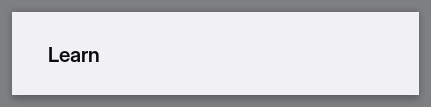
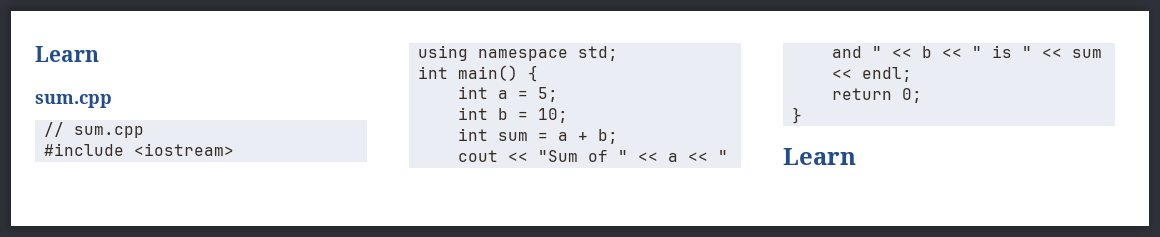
[48,47,100,62] Learn -> [35,46,99,62] [35,94,112,108] [44,122,145,138] [44,143,235,156] [418,45,619,61] [418,65,539,82] [458,86,559,102] [458,107,569,123] [458,128,619,144] [458,150,729,162] [832,45,1103,58] [832,67,913,82] [832,88,923,103] [792,107,803,124] [783,148,856,165] Learn // sum.cpp // // sum.cpp // #include <iostream> // using namespace std; // int main() { // int a = 5; // int b = 10; // int sum = a + b; // cout << "Sum of " << a << " and " << b << " is " << sum << endl; // return 0; // } // Learn

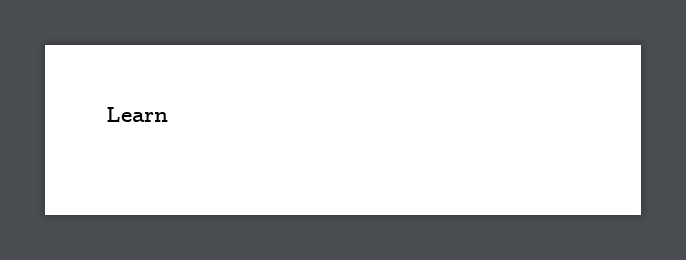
[35,46,99,62] [35,94,112,108] [44,122,145,138] [44,143,235,156] [418,45,619,61] [418,65,539,82] [458,86,559,102] [458,107,569,123] [458,128,619,144] [458,150,729,162] [832,45,1103,58] [832,67,913,82] [832,88,923,103] [792,107,803,124] [783,148,856,165] Learn // sum.cpp // // sum.cpp // #include <iostream> // using namespace std; // int main() { // int a = 5; // int b = 10; // int sum = a + b; // cout << "Sum of " << a << " and " << b << " is " << sum << endl; // return 0; // } // Learn -> [106,107,168,122] Learn

